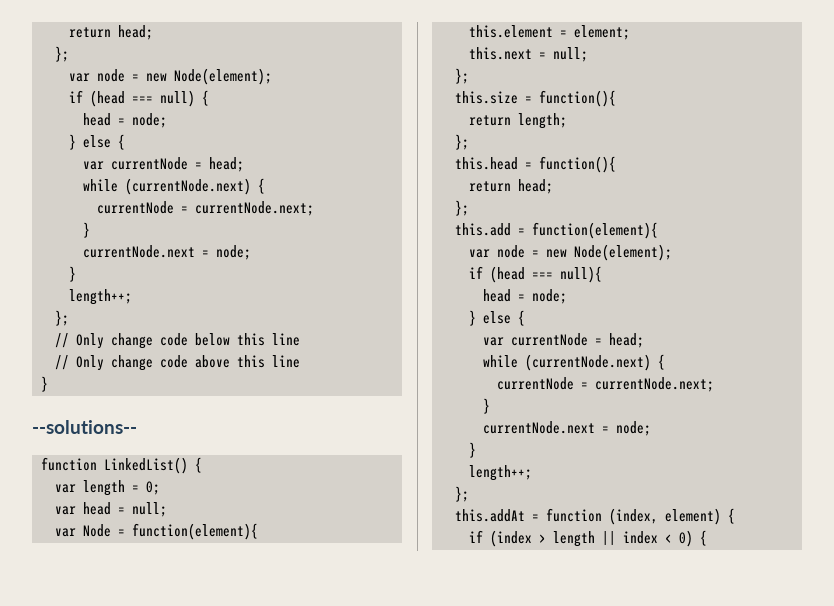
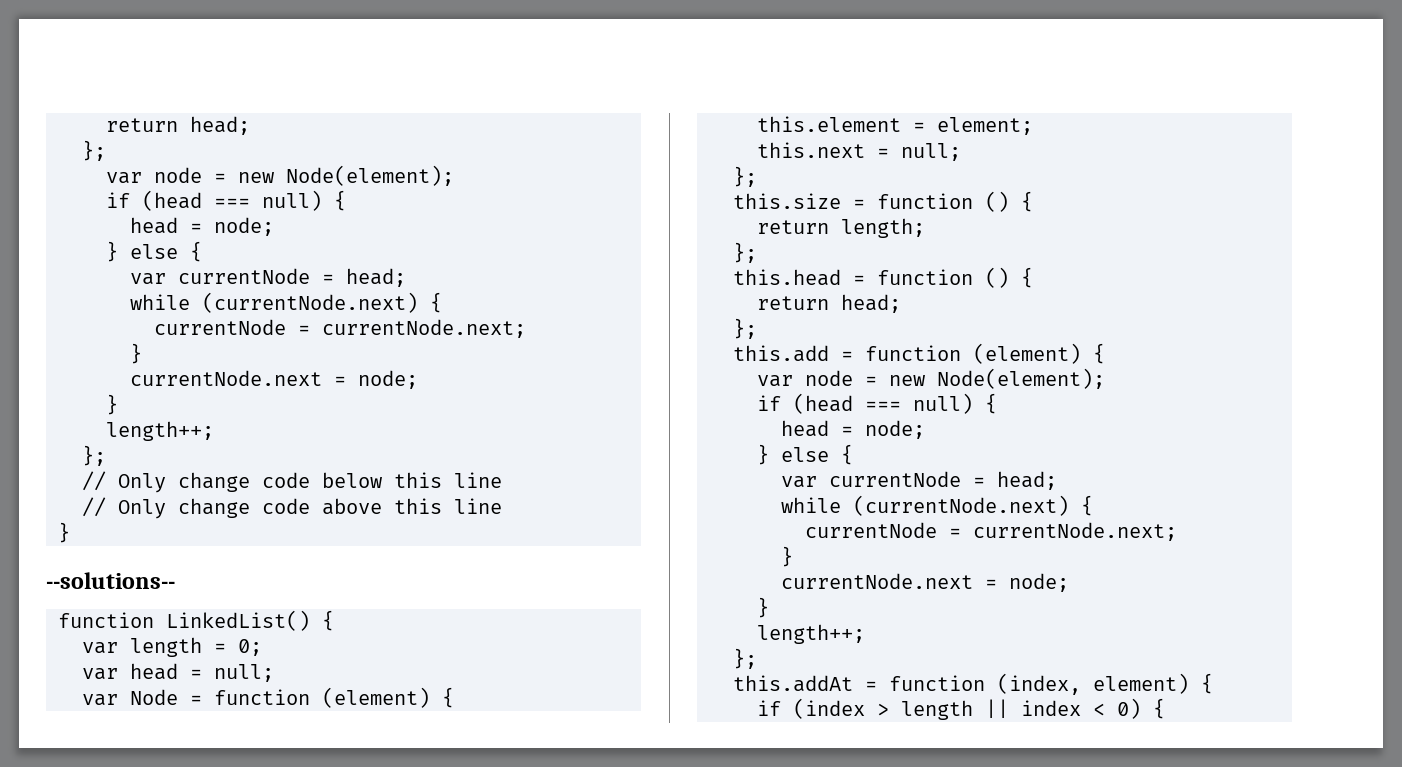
[131,523,258,540] function(element){ -> [214,687,455,708] function (element) {
[538,90,616,107] function(){ -> [877,191,1034,212] function () {
[538,156,616,173] function(){ -> [877,267,1034,288] function () {
[531,222,658,239] [468,244,672,261] [468,266,602,283] function(element){ // var node = new Node(element); // if (head === null){ -> [865,343,1106,364] [757,368,1106,389] [757,393,998,414] function (element) { // var node = new Node(element); // if (head === null) {

